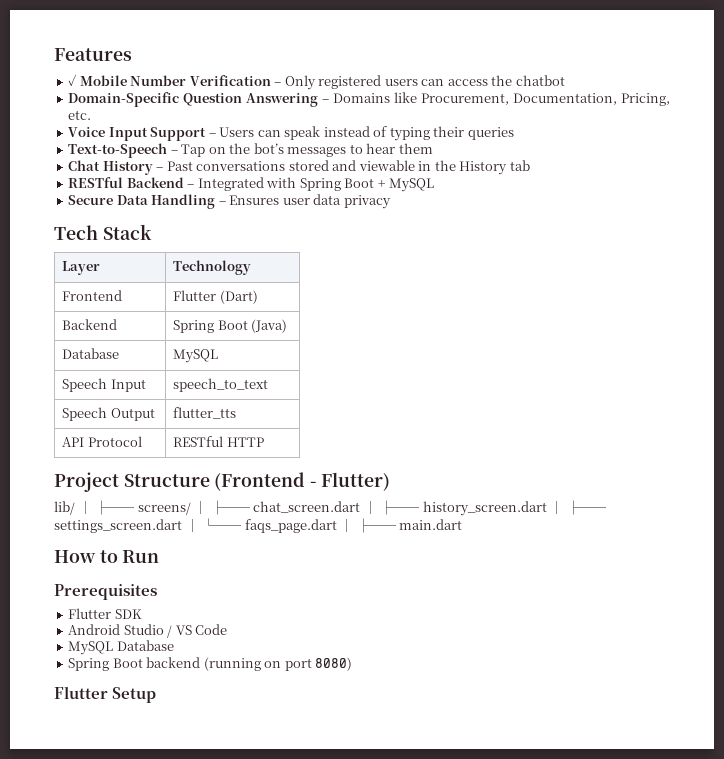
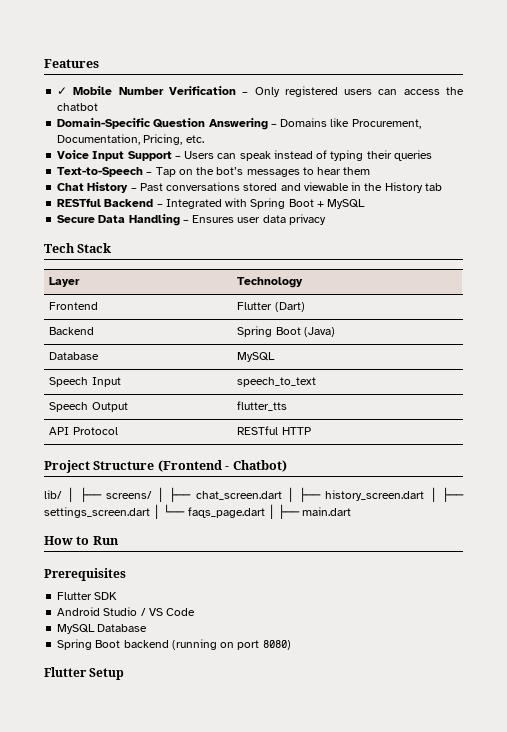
[320,472,390,491] Flutter) -> [232,460,287,472] Chatbot)

